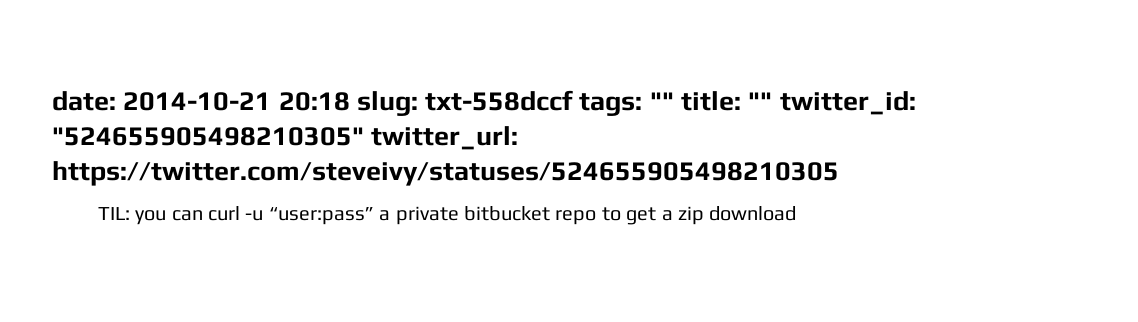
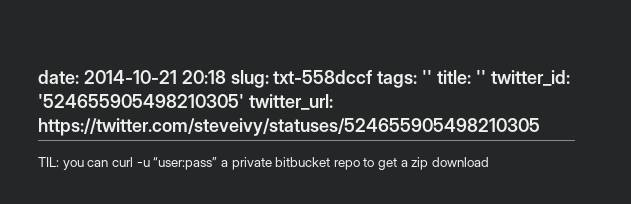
[649,91,916,115] [52,127,364,146] "" title: "" twitter_id: "524655905498210305" -> [422,70,570,86] [38,94,244,108] '' title: '' twitter_id: '524655905498210305'

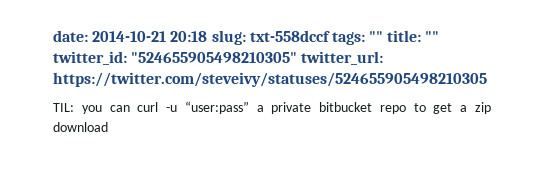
[422,70,570,86] [38,94,244,108] '' title: '' twitter_id: '524655905498210305' -> [369,30,440,42] [53,51,298,65] "" title: "" twitter_id: "524655905498210305"

